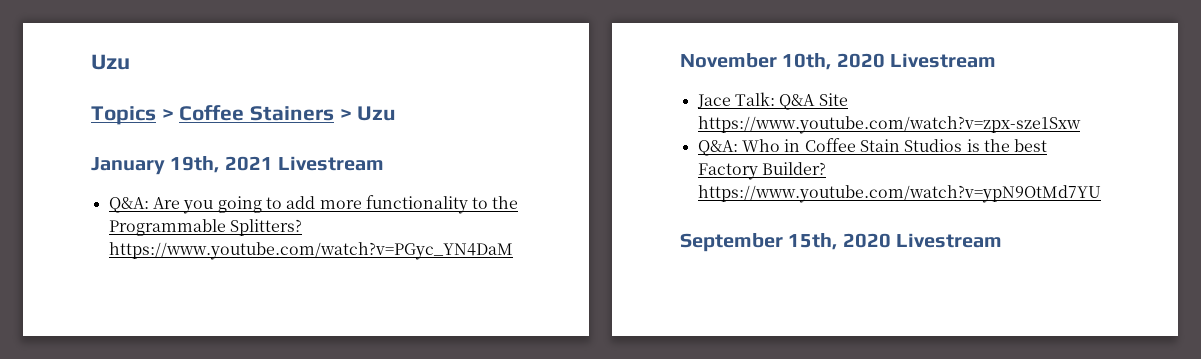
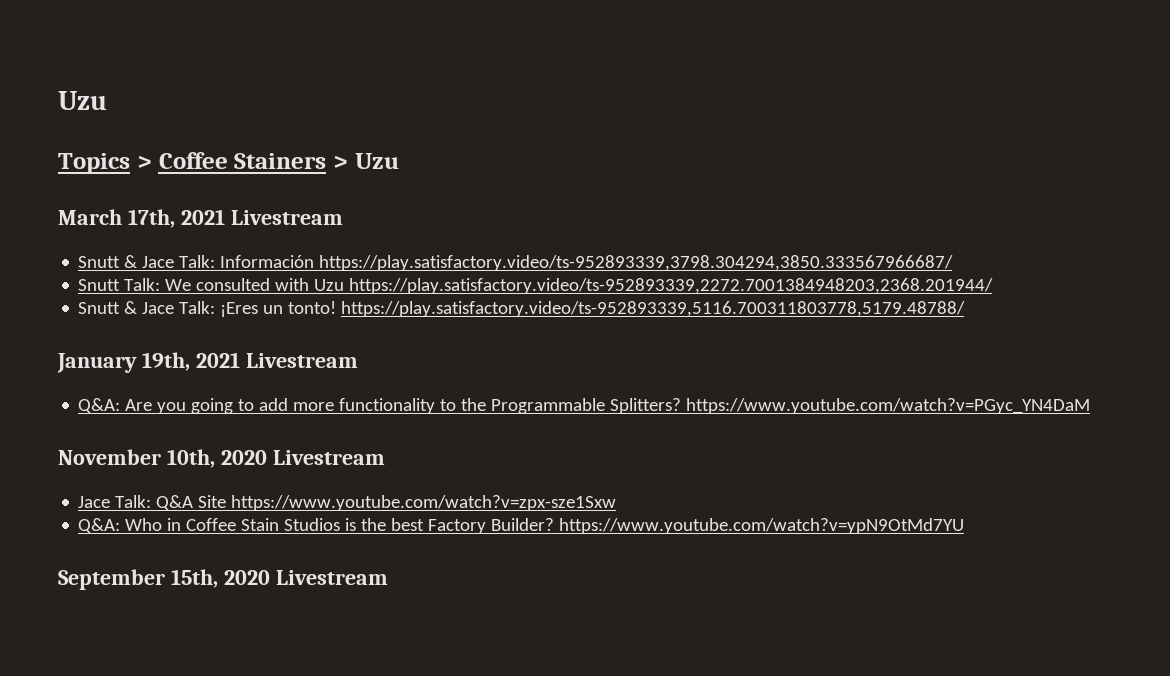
(397, 113) none -> [58,209,343,228] [78,255,954,271] [78,278,994,294] [78,301,966,317] // March 17th, 2021 Livestream // Snutt & Jace Talk: Información https://play.satisfactory.video/ts-952893339,3798.304294,3850.333567966687/ // Snutt Talk: We consulted with Uzu https://play.satisfactory.video/ts-952893339,2272.7001384948203,2368.201944/ // Snutt & Jace Talk: ¡Eres un tonto! https://play.satisfactory.video/ts-952893339,5116.700311803778,5179.48788/

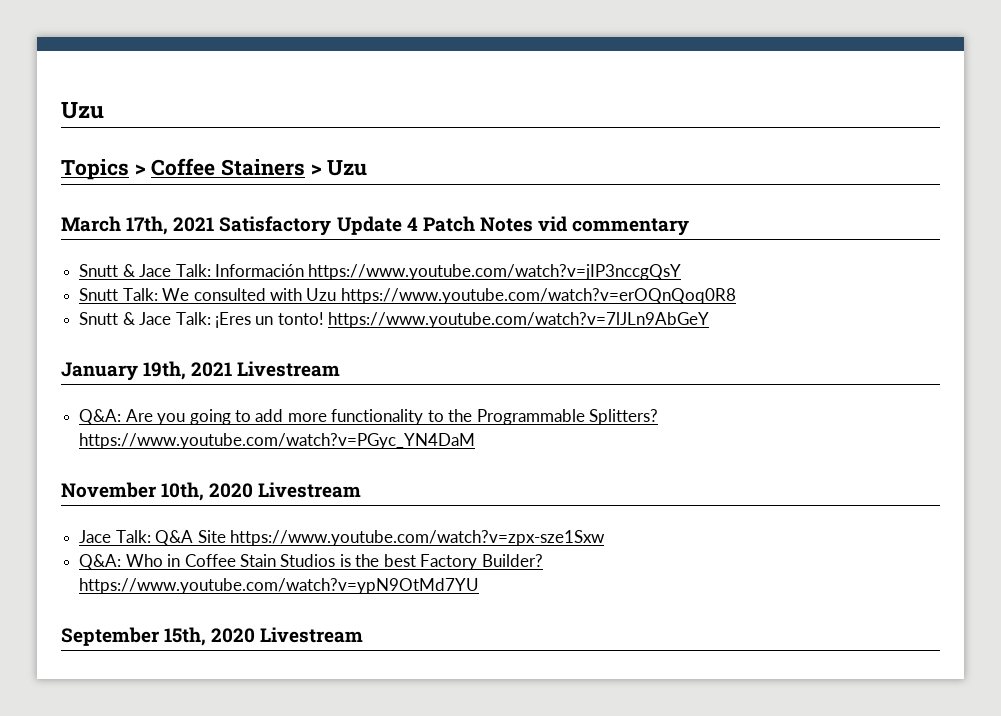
[230,210,343,225] Livestream -> [219,216,690,236] Satisfactory Update 4 Patch Notes vid commentary
[319,255,954,271] https://play.satisfactory.video/ts-952893339,3798.304294,3850.333567966687/ -> [308,264,682,280] https://www.youtube.com/watch?v=jIP3nccgQsY
[349,278,994,294] https://play.satisfactory.video/ts-952893339,2272.7001384948203,2368.201944/ -> [340,288,736,304] https://www.youtube.com/watch?v=erOQnQoq0R8
[341,301,966,317] https://play.satisfactory.video/ts-952893339,5116.700311803778,5179.48788/ -> [328,312,710,328] https://www.youtube.com/watch?v=7lJLn9AbGeY

